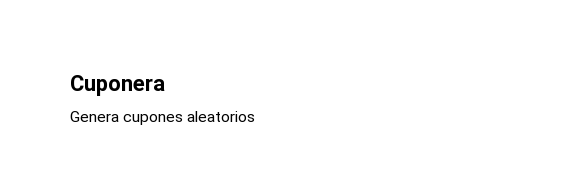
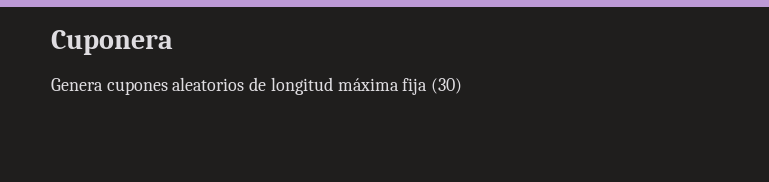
(256, 116) none -> [249,77,463,95] de longitud máxima fija (30)

